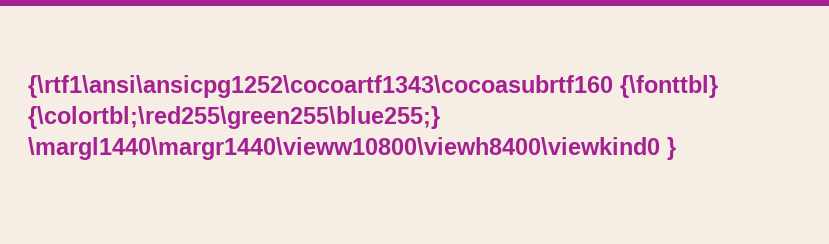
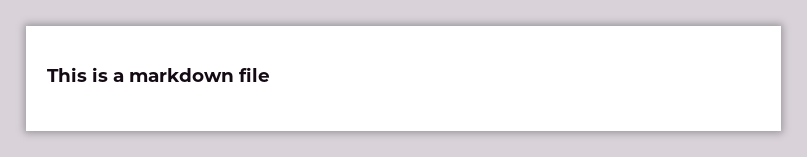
[28,75,718,98] [28,106,440,129] [28,137,676,160] {\rtf1\ansi\ansicpg1252\cocoartf1343\cocoasubrtf160 {\fonttbl} {\colortbl;\red255\green255\blue255;} \margl1440\margr1440\vieww10800\viewh8400\viewkind0 } -> [47,67,270,82] This is a markdown file

